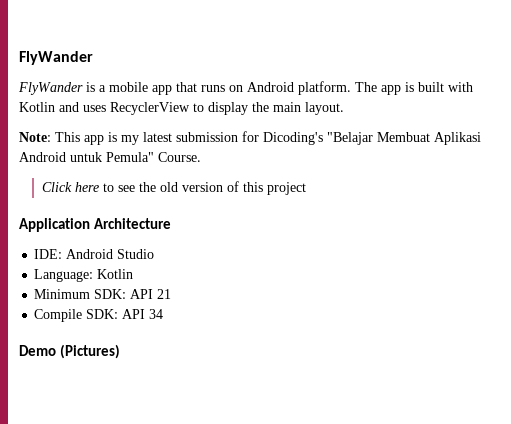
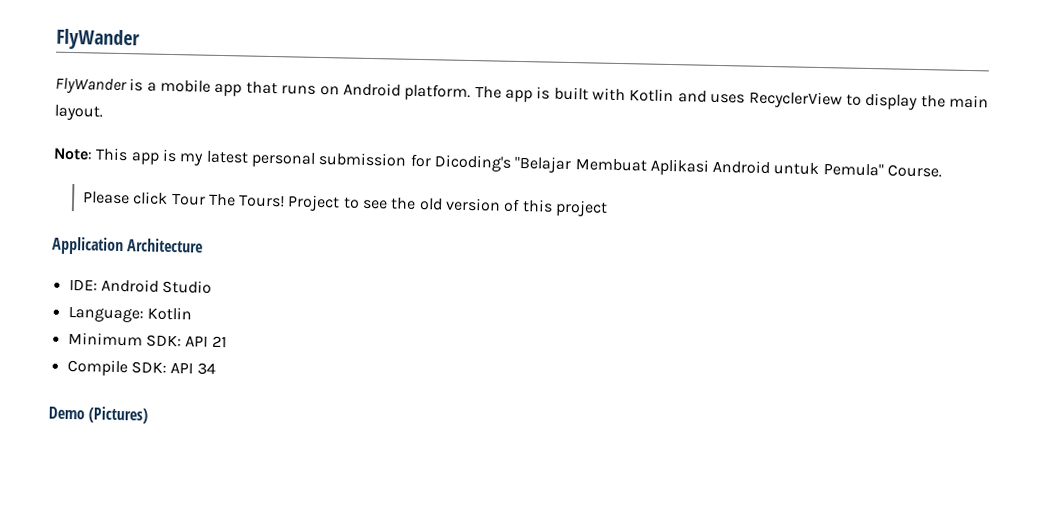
(172, 137) none -> [250,151,316,168] personal
[41,182,99,192] Click here -> [82,191,341,212] Please click Tour The Tours! Project

